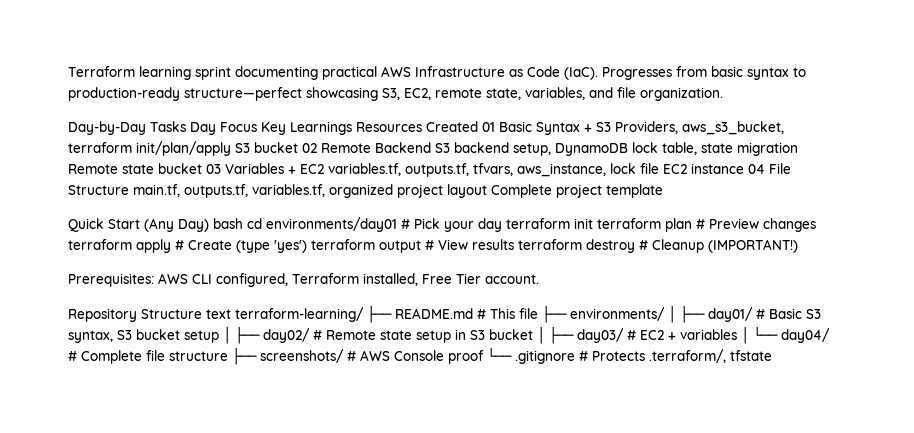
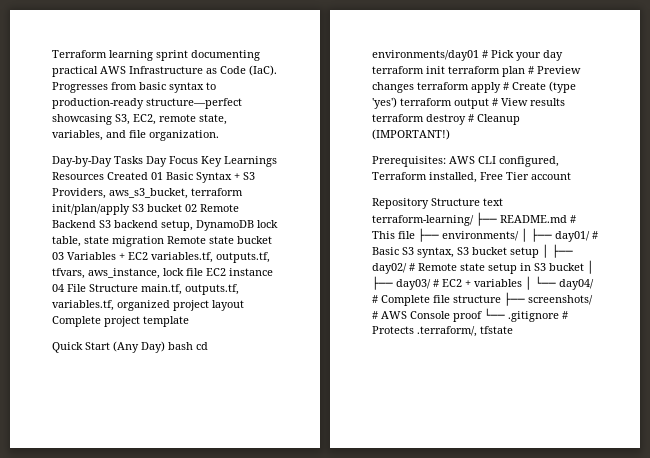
[485,274,539,284] account. -> [531,172,571,180] account

